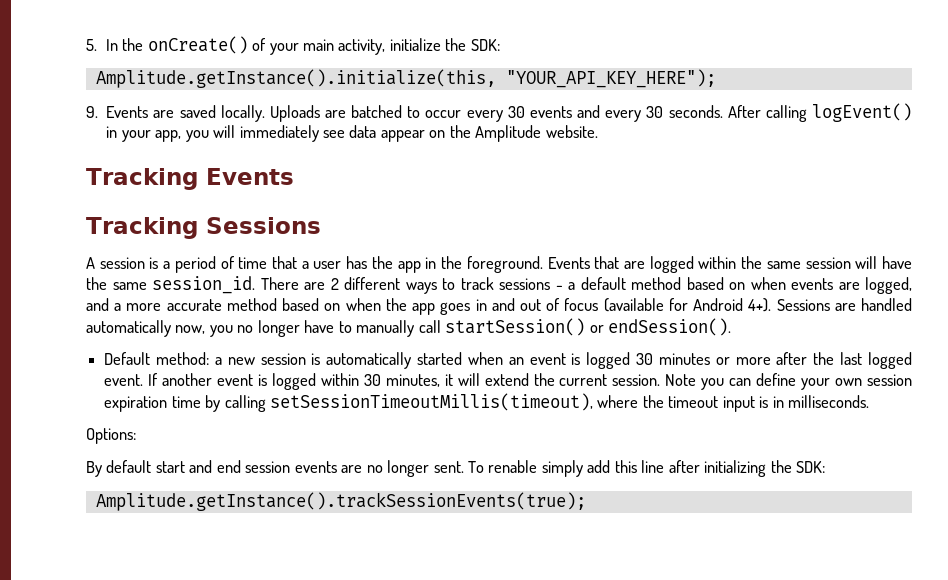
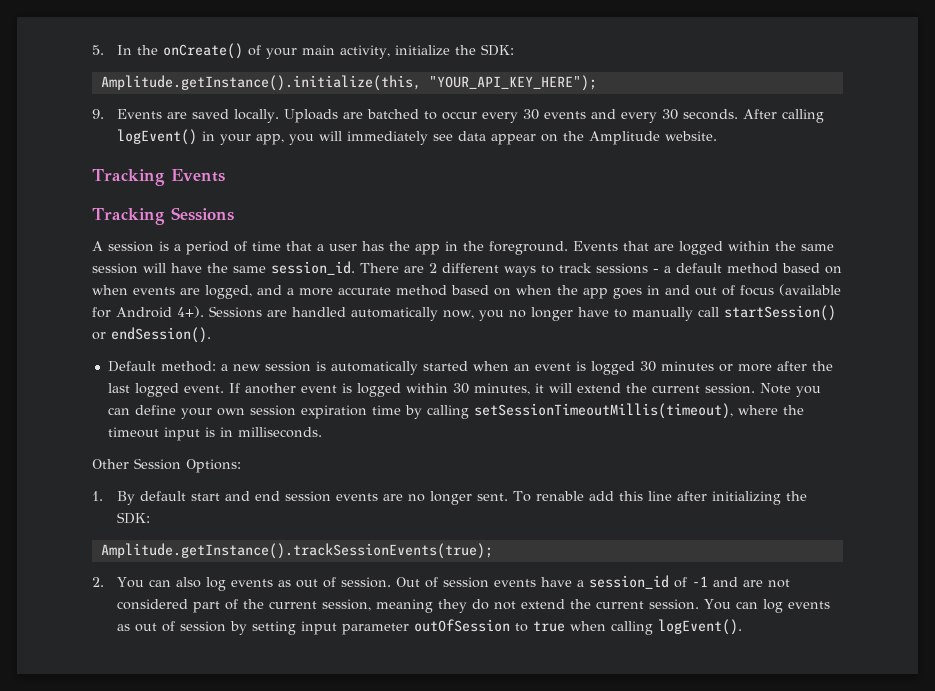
(870, 401) none -> [92,458,181,470] Other Session
(136, 436) none -> [92,491,103,501] 1.
[541,460,583,477] simply -> (584, 496) none
(586, 501) none -> [92,575,790,591] [116,599,830,613] [116,619,742,635] // 2. You can also log events as out of session. Out of session events have a session_id of -1 and are not considered part of the current session, meaning they do not extend the current session. You can log events as out of session by setting input parameter outOfSession to true when calling logEvent().

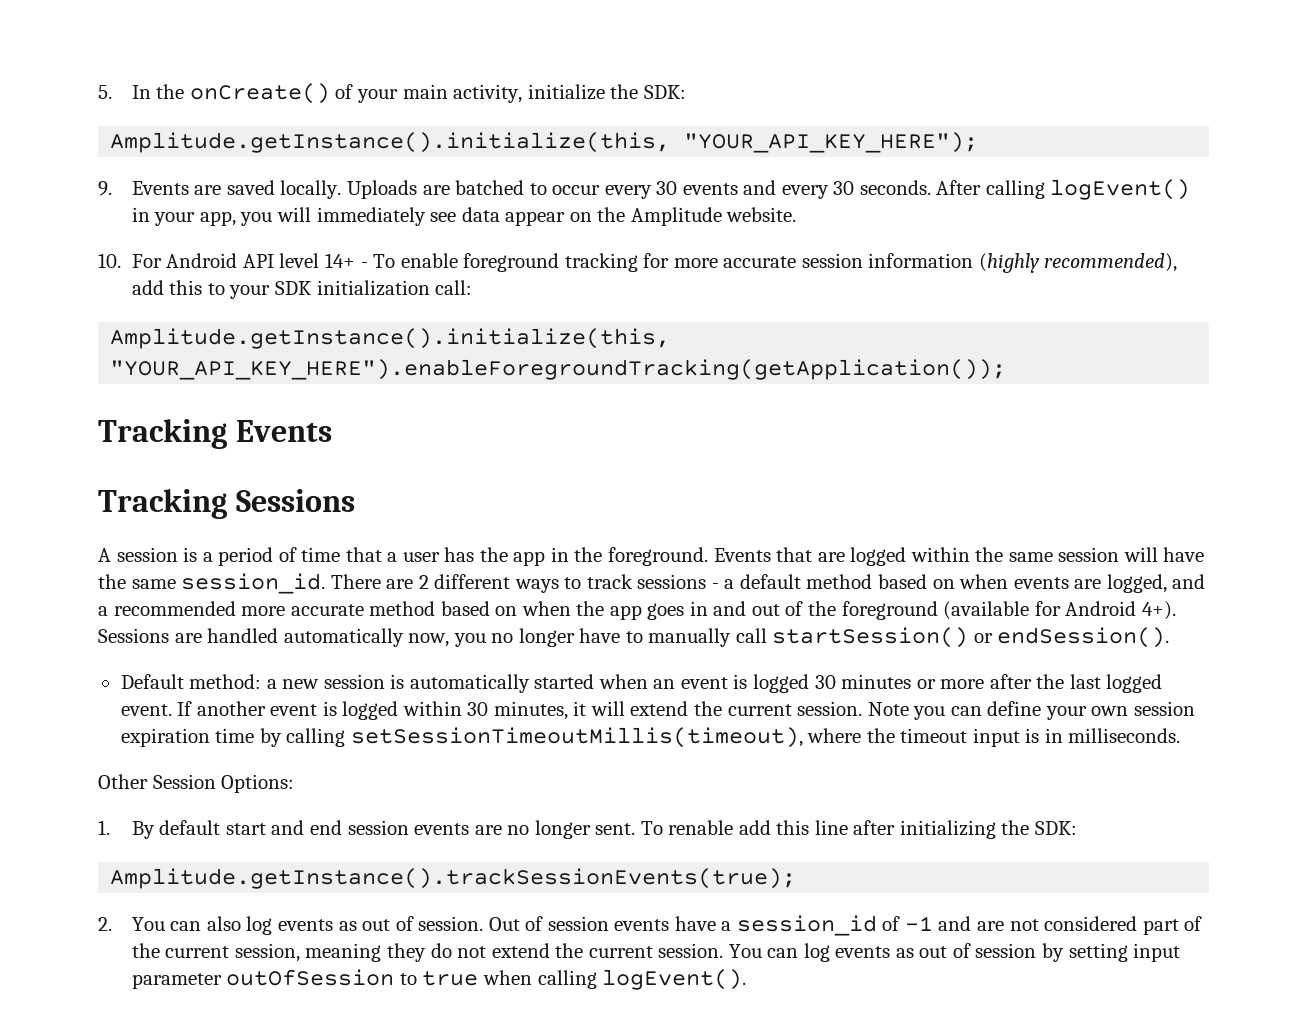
(717, 136) none -> [98,253,1178,273] [131,280,473,299] [110,328,671,349] [110,359,1007,380] // 10. For Android API level 14+ - To enable foreground tracking for more accurate session information (highly recommended), add this to your SDK initialization call: // Amplitude.getInstance().initialize(this, "YOUR_API_KEY_HERE").enableForegroundTracking(getApplication());
(294, 291) none -> [113,601,236,616] recommended
[740,285,774,296] focus -> [808,601,938,620] the foreground

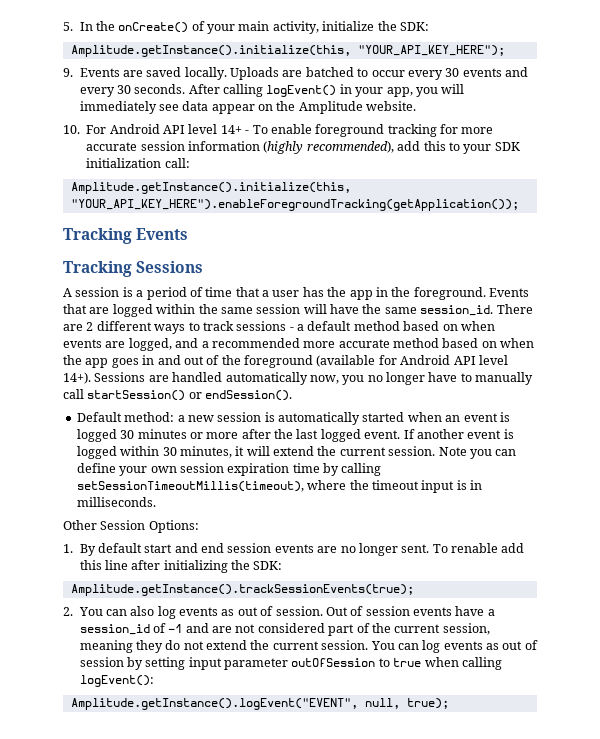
[1141,601,1176,620] 4+). -> [453,355,508,365] [63,372,91,384] API level 14+).
[602,969,747,990] logEvent(). -> [79,675,154,687] [70,698,449,710] logEvent(): // Amplitude.getInstance().logEvent("EVENT", null, true);

